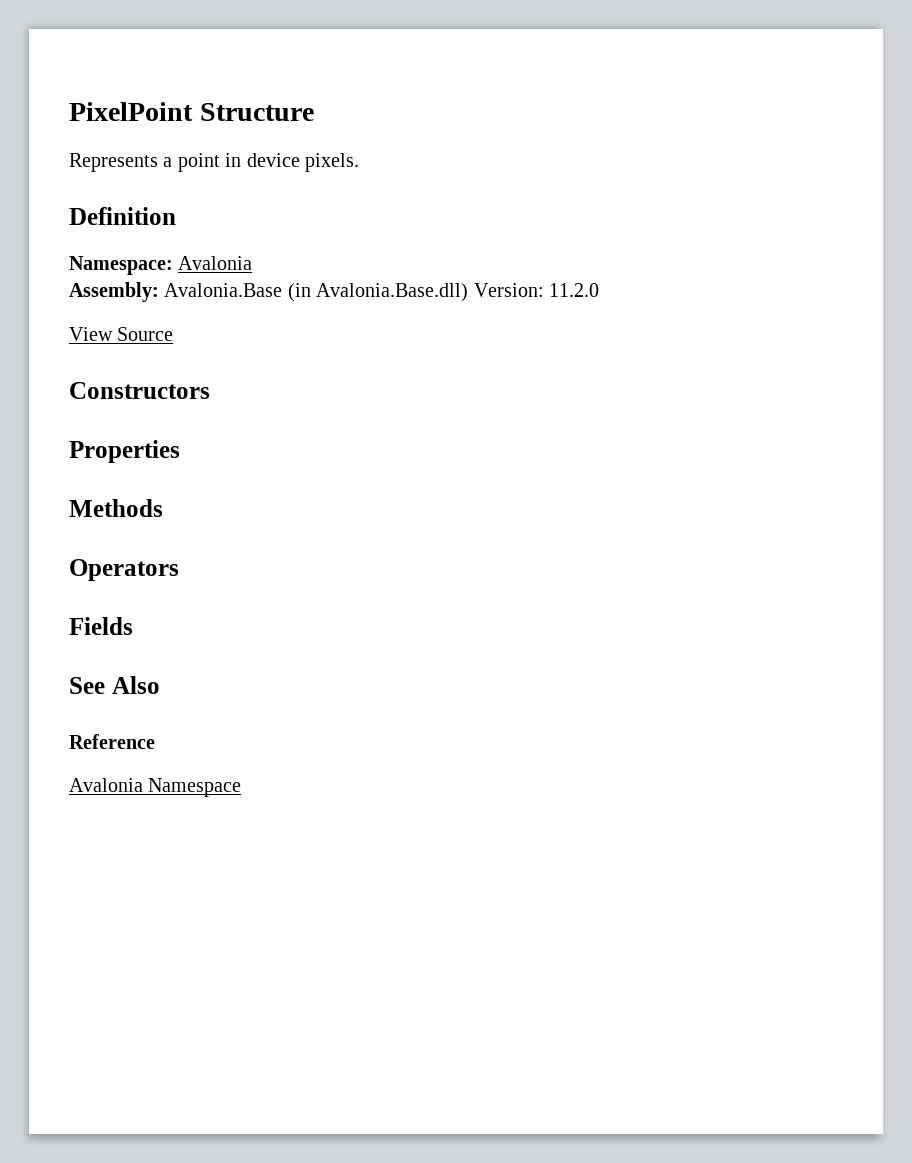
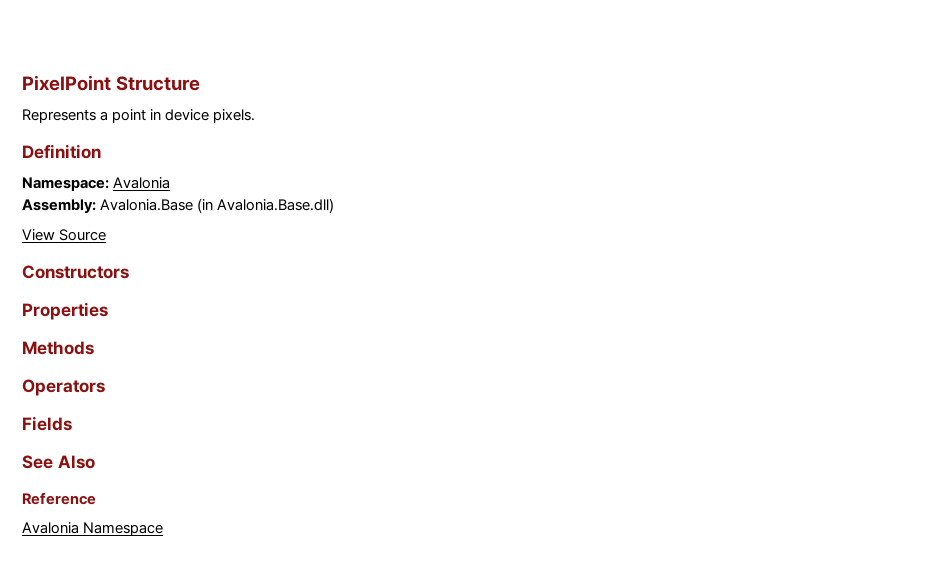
[473,283,599,297] Version: 11.2.0 -> (335, 205) none

